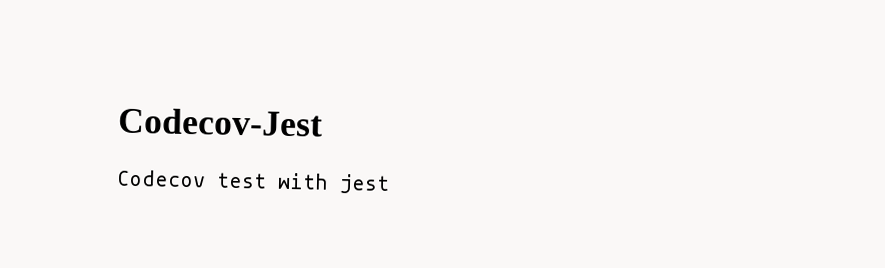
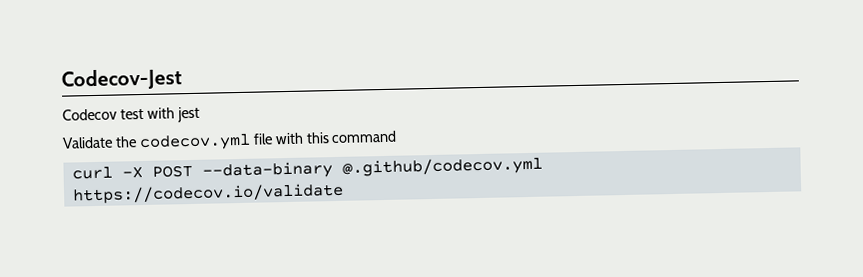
(390, 184) none -> [62,130,398,152] [71,156,543,180] [71,182,344,205] // Validate the codecov.yml file with this command // curl -X POST --data-binary @.github/codecov.yml https://codecov.io/validate

